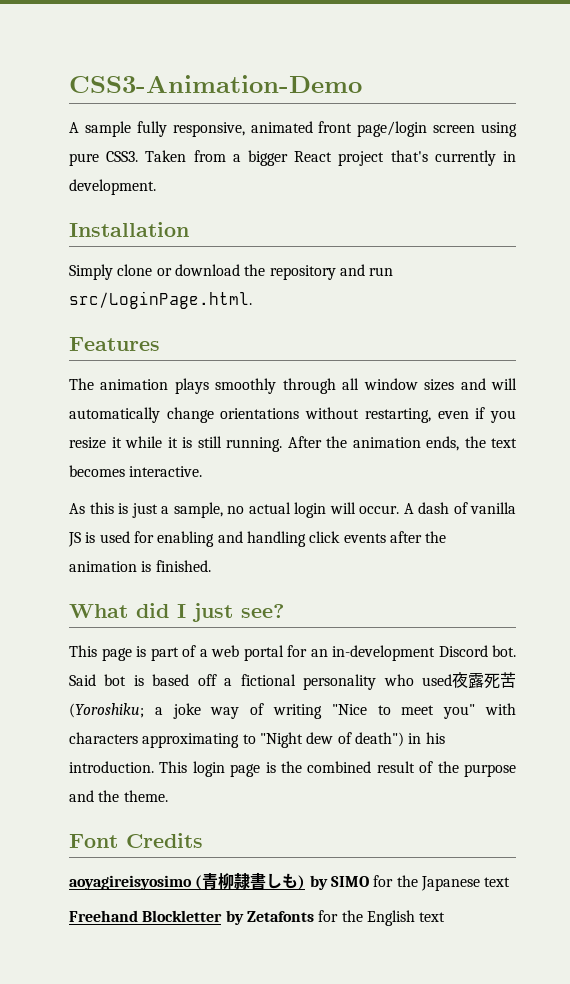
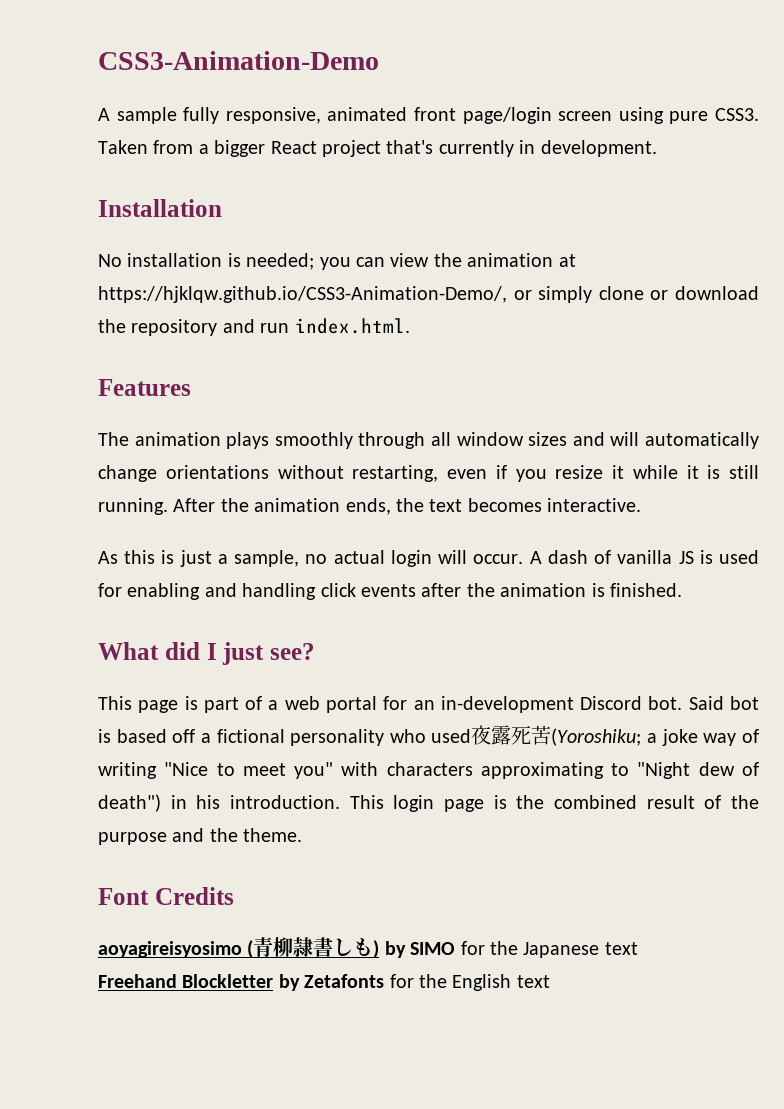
[69,264,113,280] Simply -> [98,253,576,270] [98,286,593,303] No installation is needed; you can view the animation at https://hjklqw.github.io/CSS3-Animation-Demo/, or simply
[69,291,252,309] src/LoginPage.html. -> [294,318,410,334] index.html.

